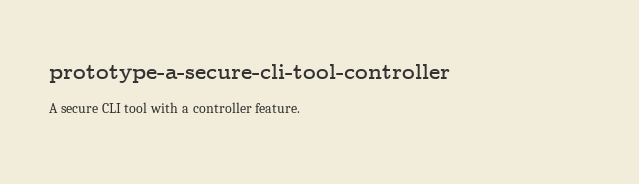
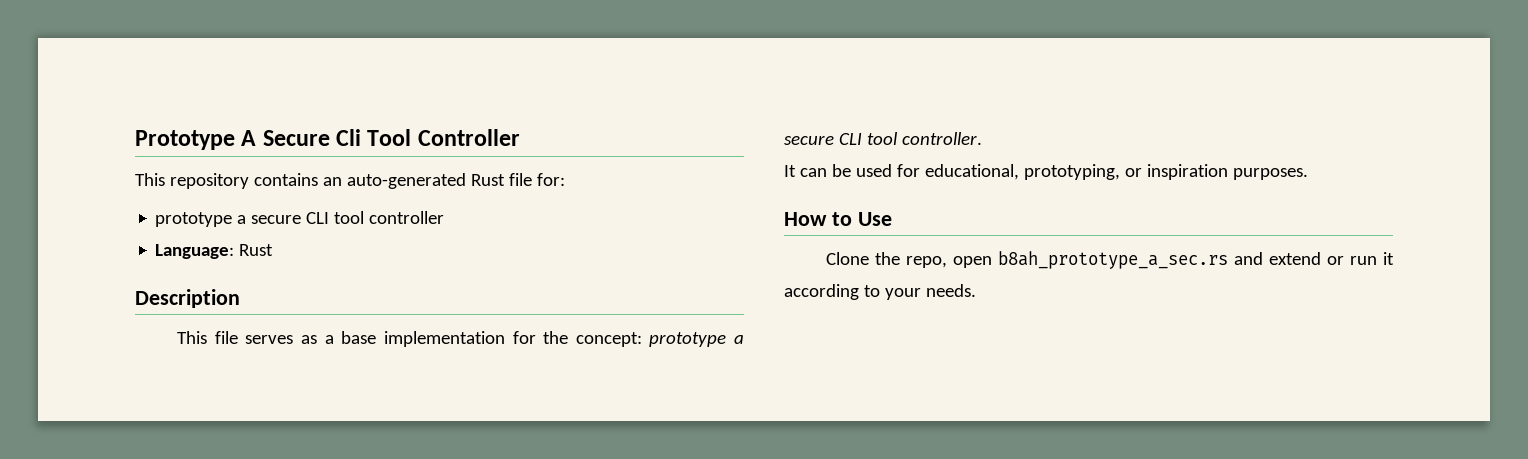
[49,64,450,83] [49,102,301,113] prototype-a-secure-cli-tool-controller // A secure CLI tool with a controller feature. -> [135,129,520,150] [135,173,565,189] [155,211,445,227] [155,244,274,259] [135,289,240,308] [177,331,744,347] [784,132,982,145] [784,164,1308,180] [784,212,892,226] [826,251,1394,269] [784,284,976,300] Prototype A Secure Cli Tool Controller // This repository contains an auto-generated Rust file for: // prototype a secure CLI tool controller // Language: Rust // Description // This file serves as a base implementation for the concept: prototype a secure CLI tool controller. // It can be used for educational, prototyping, or inspiration purposes. // How to Use // Clone the repo, open b8ah_prototype_a_sec.rs and extend or run it according to your needs.

